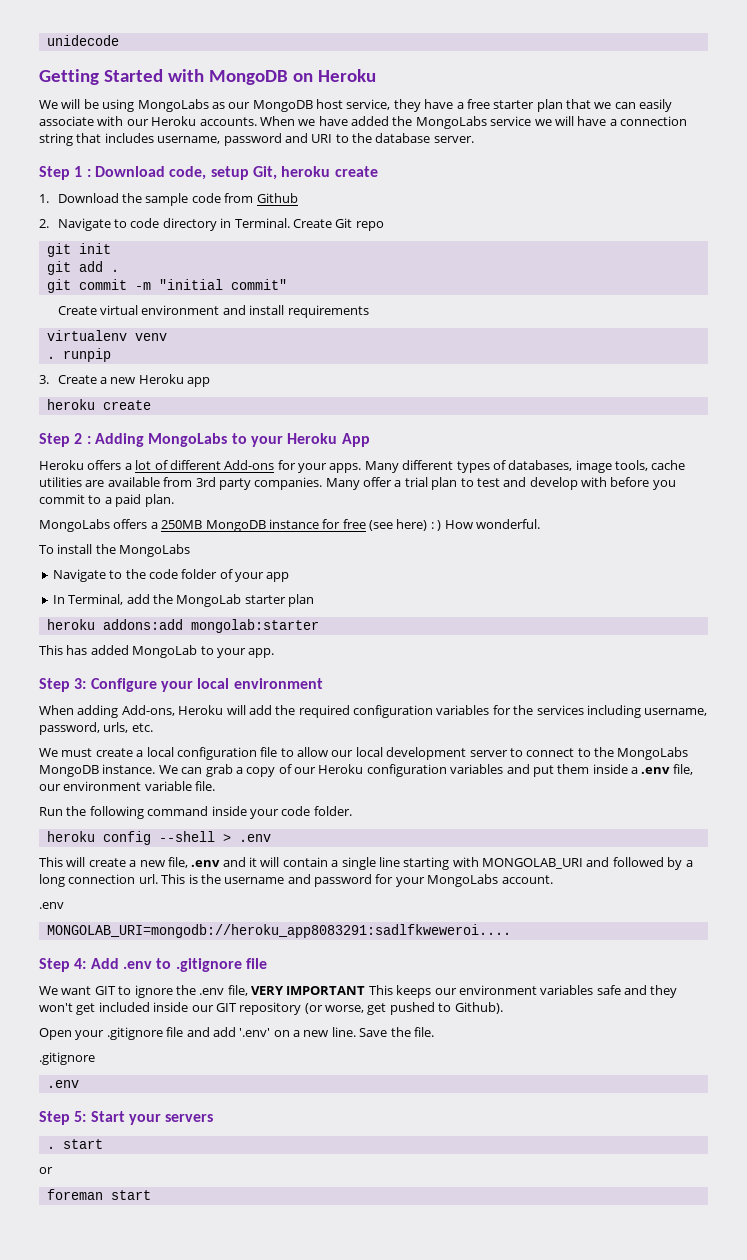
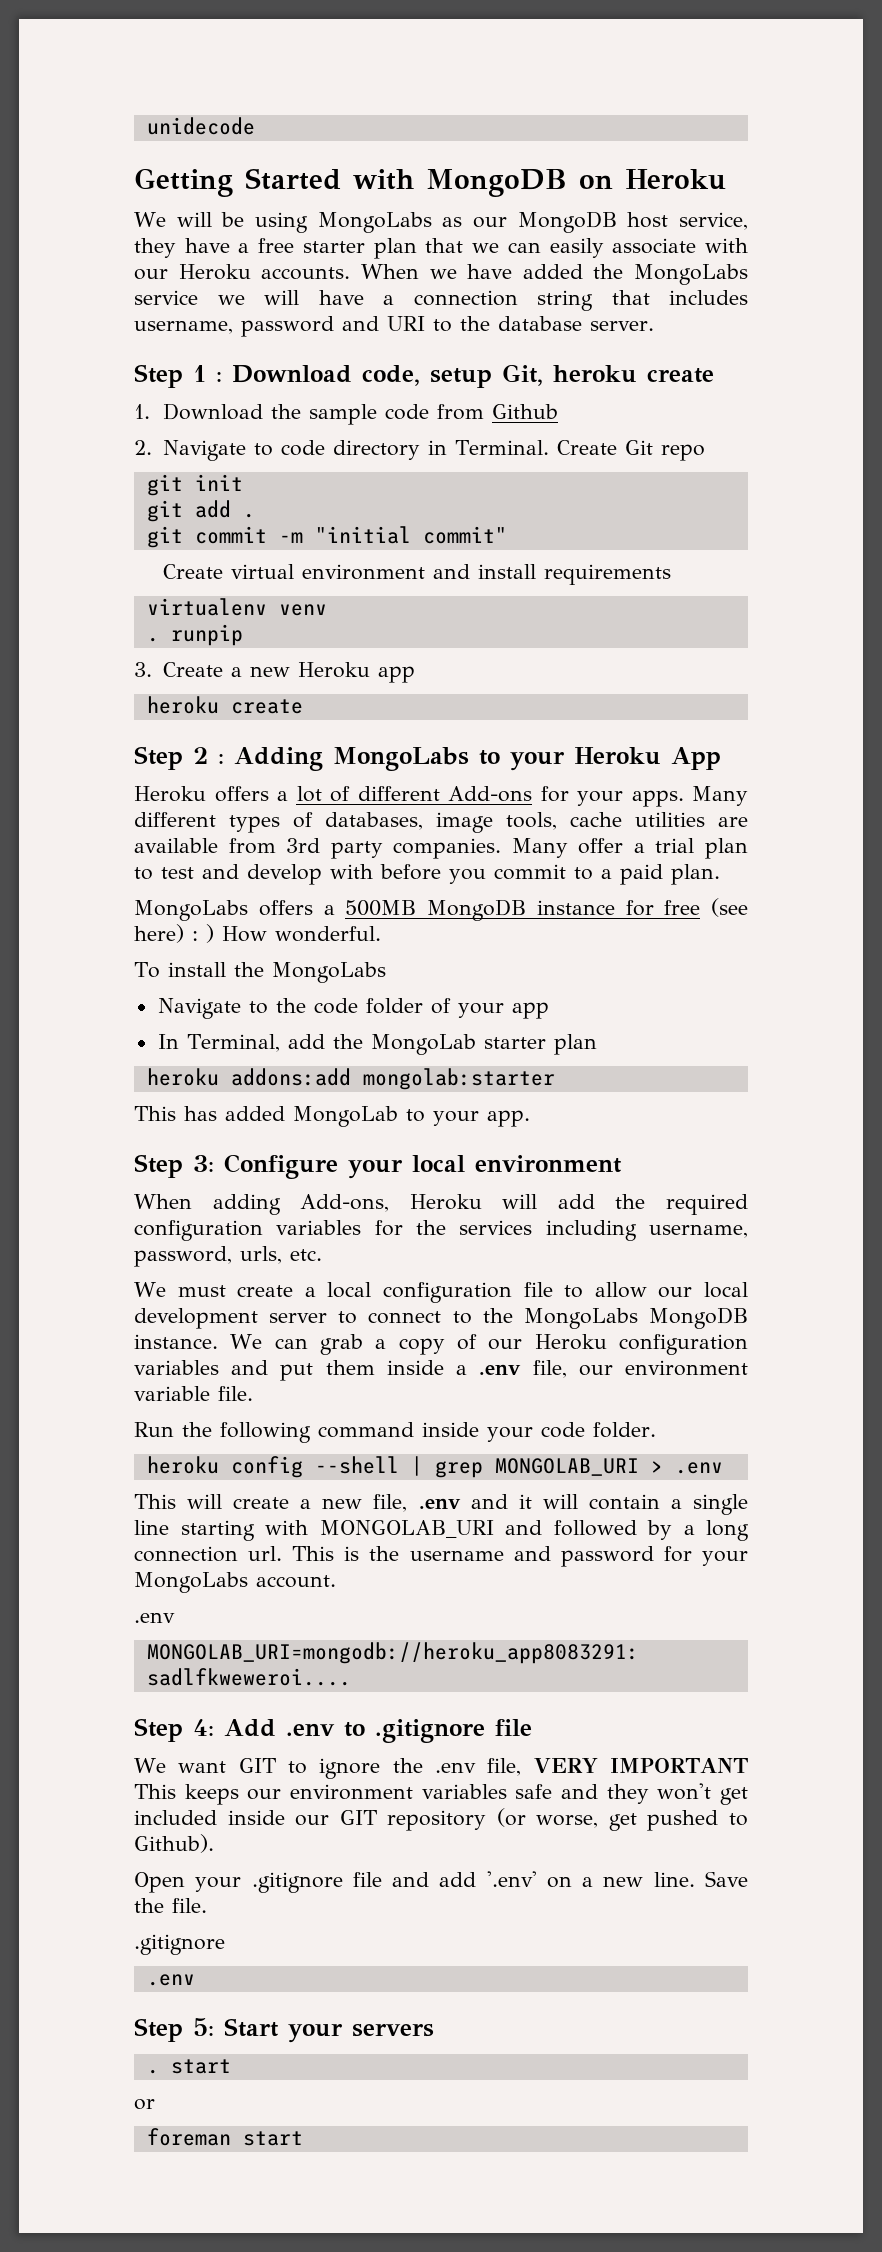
[161,520,203,529] 250MB -> [345,900,417,916] 500MB
(215, 836) none -> [410,1456,639,1478] | grep MONGOLAB_URI

